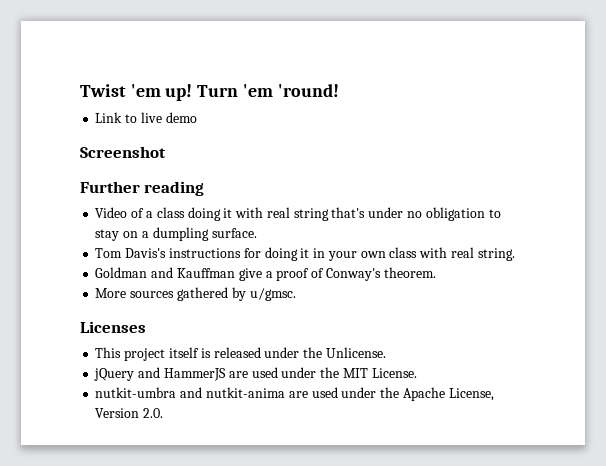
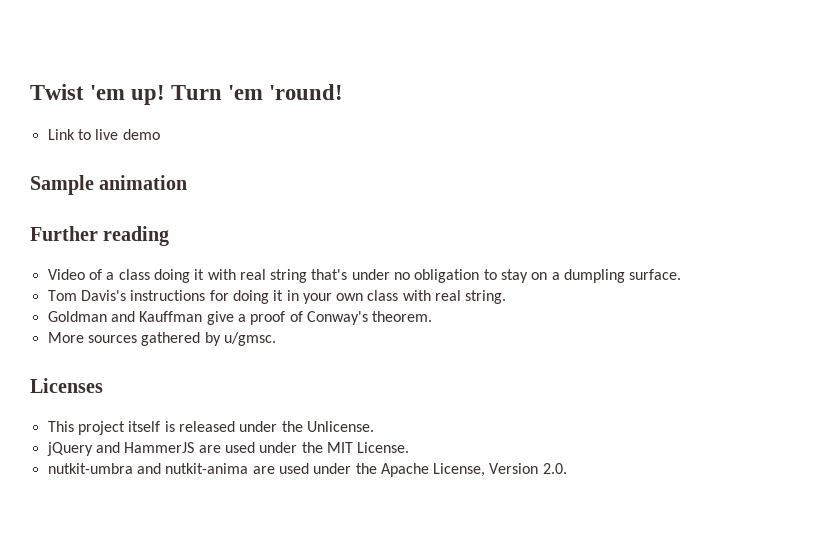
[80,146,166,158] Screenshot -> [30,175,188,195] Sample animation

